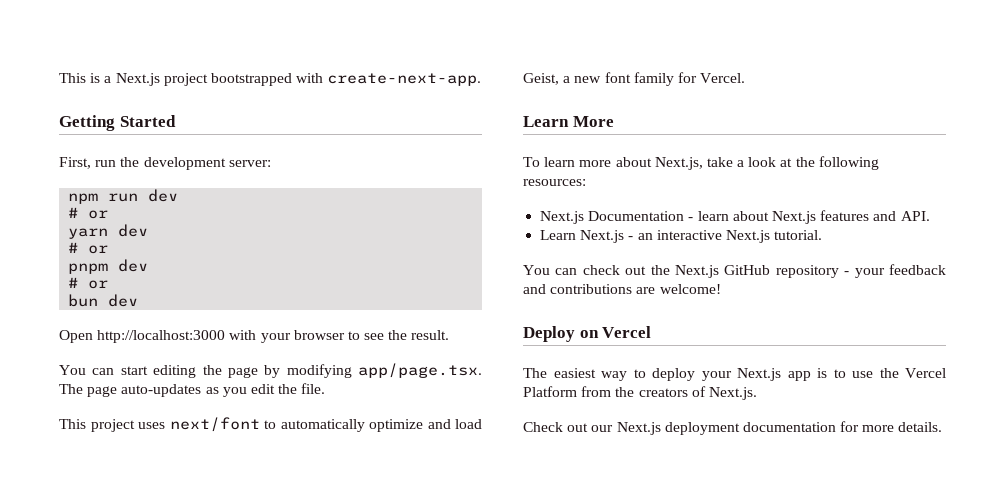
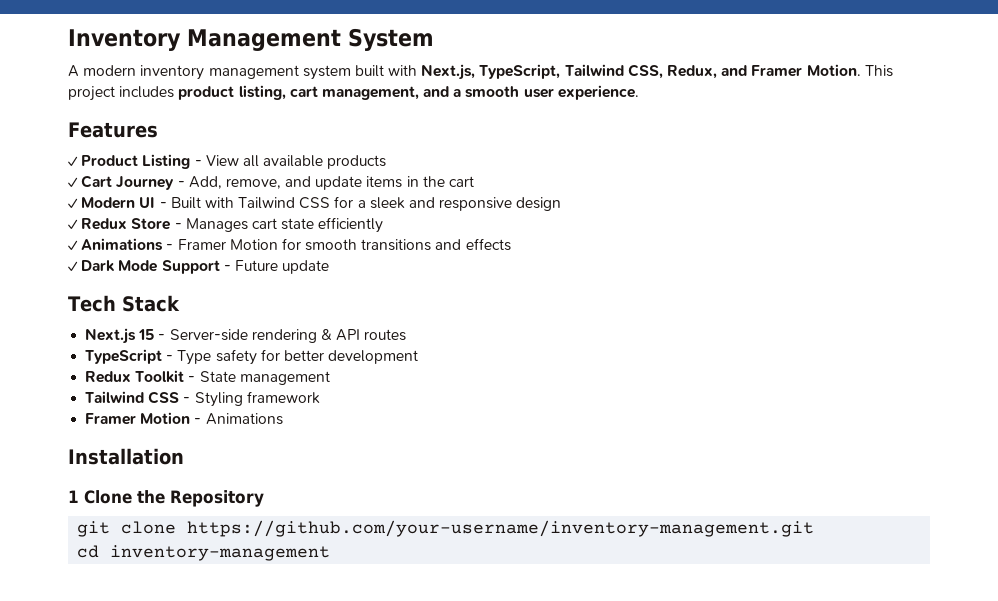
[59,73,482,86] [59,115,176,131] [59,157,271,170] [68,189,179,204] [68,207,109,219] [68,224,149,239] [68,242,109,254] [68,259,149,274] [68,277,109,289] [68,294,139,307] [59,330,450,343] [59,363,482,378] [59,383,326,397] [59,417,482,432] [523,72,746,86] [523,116,614,127] [523,156,879,170] [523,179,586,186] [540,210,930,224] [540,230,823,243] [523,264,946,278] [523,284,721,294] [523,326,652,342] [523,368,946,381] [523,386,757,400] [523,421,943,435] This is a Next.js project bootstrapped with create-next-app. // Getting Started // First, run the development server: // npm run dev // # or // yarn dev // # or // pnpm dev // # or // bun dev // Open http://localhost:3000 with your browser to see the result. // You can start editing the page by modifying app/page.tsx. The page auto-updates as you edit the file. // This project uses next/font to automatically optimize and load Geist, a new font family for Vercel. // Learn More // To learn more about Next.js, take a look at the following resources: // Next.js Documentation - learn about Next.js features and API. // Learn Next.js - an interactive Next.js tutorial. // You can check out the Next.js GitHub repository - your feedback and contributions are welcome! // Deploy on Vercel // The easiest way to deploy your Next.js app is to use the Vercel Platform from the creators of Next.js. // Check out our Next.js deployment documentation for more details. -> [68,28,434,51] [68,64,893,80] [68,85,639,101] [68,122,158,138] [68,154,387,169] [68,175,475,190] [68,196,562,211] [68,217,384,233] [68,238,511,251] [68,260,330,274] [68,295,180,312] [85,328,407,344] [85,349,419,365] [85,370,330,385] [85,391,320,407] [85,412,283,425] [68,448,184,465] [68,490,264,507] [77,520,815,537] [77,545,331,561] Inventory Management System // A modern inventory management system built with Next.js, TypeScript, Tailwind CSS, Redux, and Framer Motion. This project includes product listing, cart management, and a smooth user experience. // Features // ✓ Product Listing - View all available products // ✓ Cart Journey - Add, remove, and update items in the cart // ✓ Modern UI - Built with Tailwind CSS for a sleek and responsive design // ✓ Redux Store - Manages cart state efficiently // ✓ Animations - Framer Motion for smooth transitions and effects // ✓ Dark Mode Support - Future update // Tech Stack // Next.js 15 - Server-side rendering & API routes // TypeScript - Type safety for better development // Redux Toolkit - State management // Tailwind CSS - Styling framework // Framer Motion - Animations // Installation // 1 Clone the Repository // git clone https://github.com/your-username/inventory-management.git // cd inventory-management

